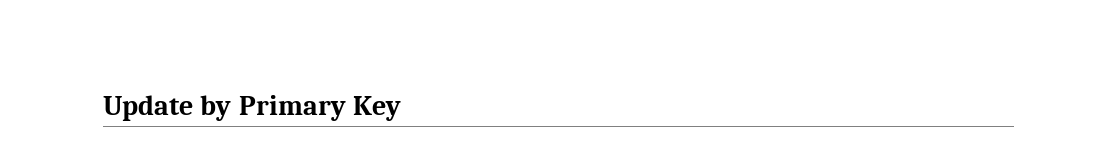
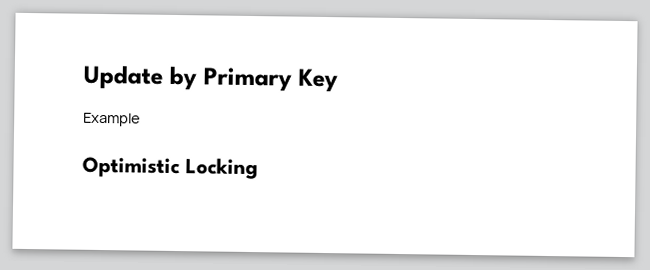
(402, 108) none -> [83,112,140,127] [82,156,258,180] // Example // Optimistic Locking

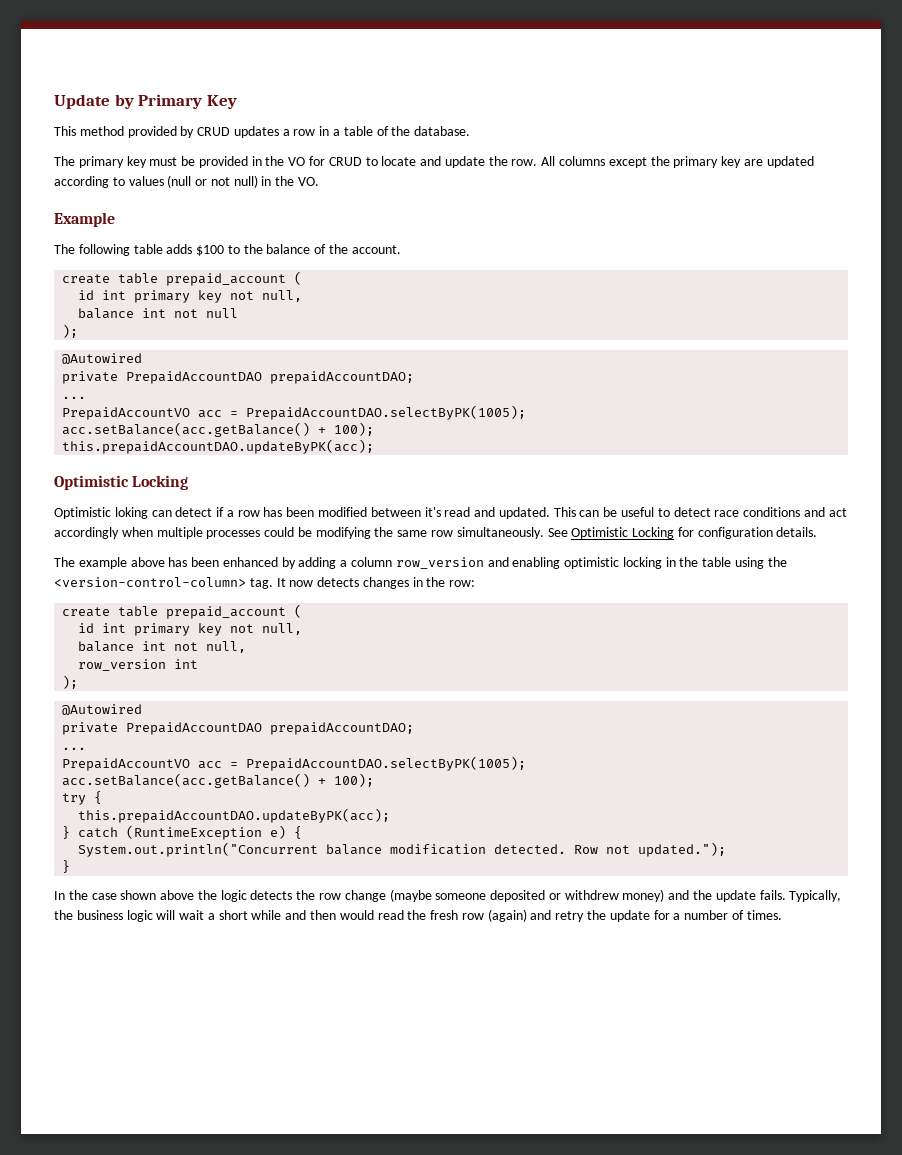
[83,112,140,127] [82,156,258,180] Example // Optimistic Locking -> [54,126,471,138] [54,156,814,168] [54,175,320,188] [54,212,115,227] [54,244,401,256] [62,271,303,286] [78,290,303,303] [78,308,239,319] [62,324,79,338] [62,353,143,364] [62,371,415,384] [62,396,87,399] [62,405,527,420] [62,422,375,437] [62,439,375,454] [54,475,189,490] [54,507,847,519] [54,527,818,539] [54,557,787,569] [54,577,476,589] [62,604,303,619] [78,623,303,636] [78,641,247,653] [78,659,199,671] [62,675,79,689] [62,704,143,715] [62,722,415,735] [62,747,87,750] [62,756,527,771] [62,773,375,788] [62,791,103,805] [78,808,391,823] [62,825,303,840] [78,842,727,857] [62,860,71,873] [54,889,842,902] [54,909,782,922] This method provided by CRUD updates a row in a table of the database. // The primary key must be provided in the VO for CRUD to locate and update the row. All columns except the primary key are updated according to values (null or not null) in the VO. // Example // The following table adds $100 to the balance of the account. // create table prepaid_account ( // id int primary key not null, // balance int not null // ); // @Autowired // private PrepaidAccountDAO prepaidAccountDAO; // ... // PrepaidAccountVO acc = PrepaidAccountDAO.selectByPK(1005); // acc.setBalance(acc.getBalance() + 100); // this.prepaidAccountDAO.updateByPK(acc); // Optimistic Locking // Optimistic loking can detect if a row has been modified between it's read and updated. This can be useful to detect race conditions and act accordingly when multiple processes could be modifying the same row simultaneously. See Optimistic Locking for configuration details. // The example above has been enhanced by adding a column row_version and enabling optimistic locking in the table using the <version-control-column> tag. It now detects changes in the row: // create table prepaid_account ( // id int primary key not null, // balance int not null, // row_version int // ); // @Autowired // private PrepaidAccountDAO prepaidAccountDAO; // ... // PrepaidAccountVO acc = PrepaidAccountDAO.selectByPK(1005); // acc.setBalance(acc.getBalance() + 100); // try { // this.prepaidAccountDAO.updateByPK(acc); // } catch (RuntimeException e) { // System.out.println("Concurrent balance modification detected. Row not updated."); // } // In the case shown above the logic detects the row change (maybe someone deposited or withdrew money) and the update fails. Typically, the business logic will wait a short while and then would read the fresh row (again) and retry the update for a number of times.

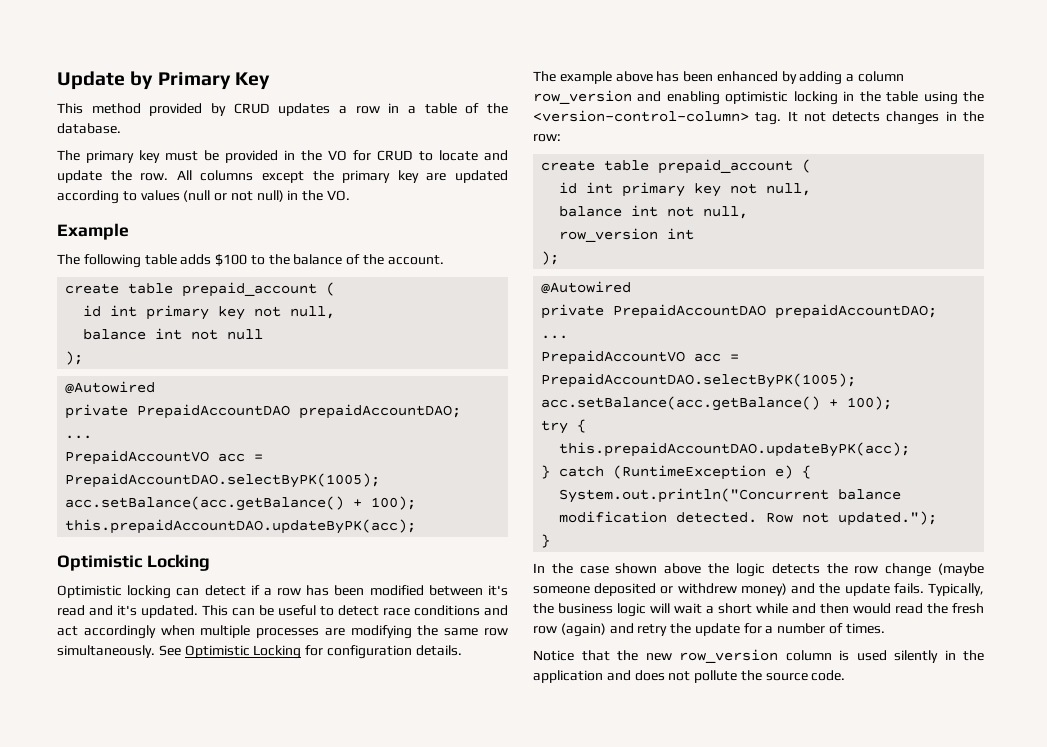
[114,507,148,519] loking -> [127,585,172,599] locking
(496, 512) none -> [117,605,137,616] it's
[264,527,312,537] could be -> [324,628,345,636] are
[289,580,314,587] now -> [803,112,826,122] not
(782, 915) none -> [533,649,984,663] [533,670,846,683] // Notice that the new row_version column is used silently in the application and does not pollute the source code.

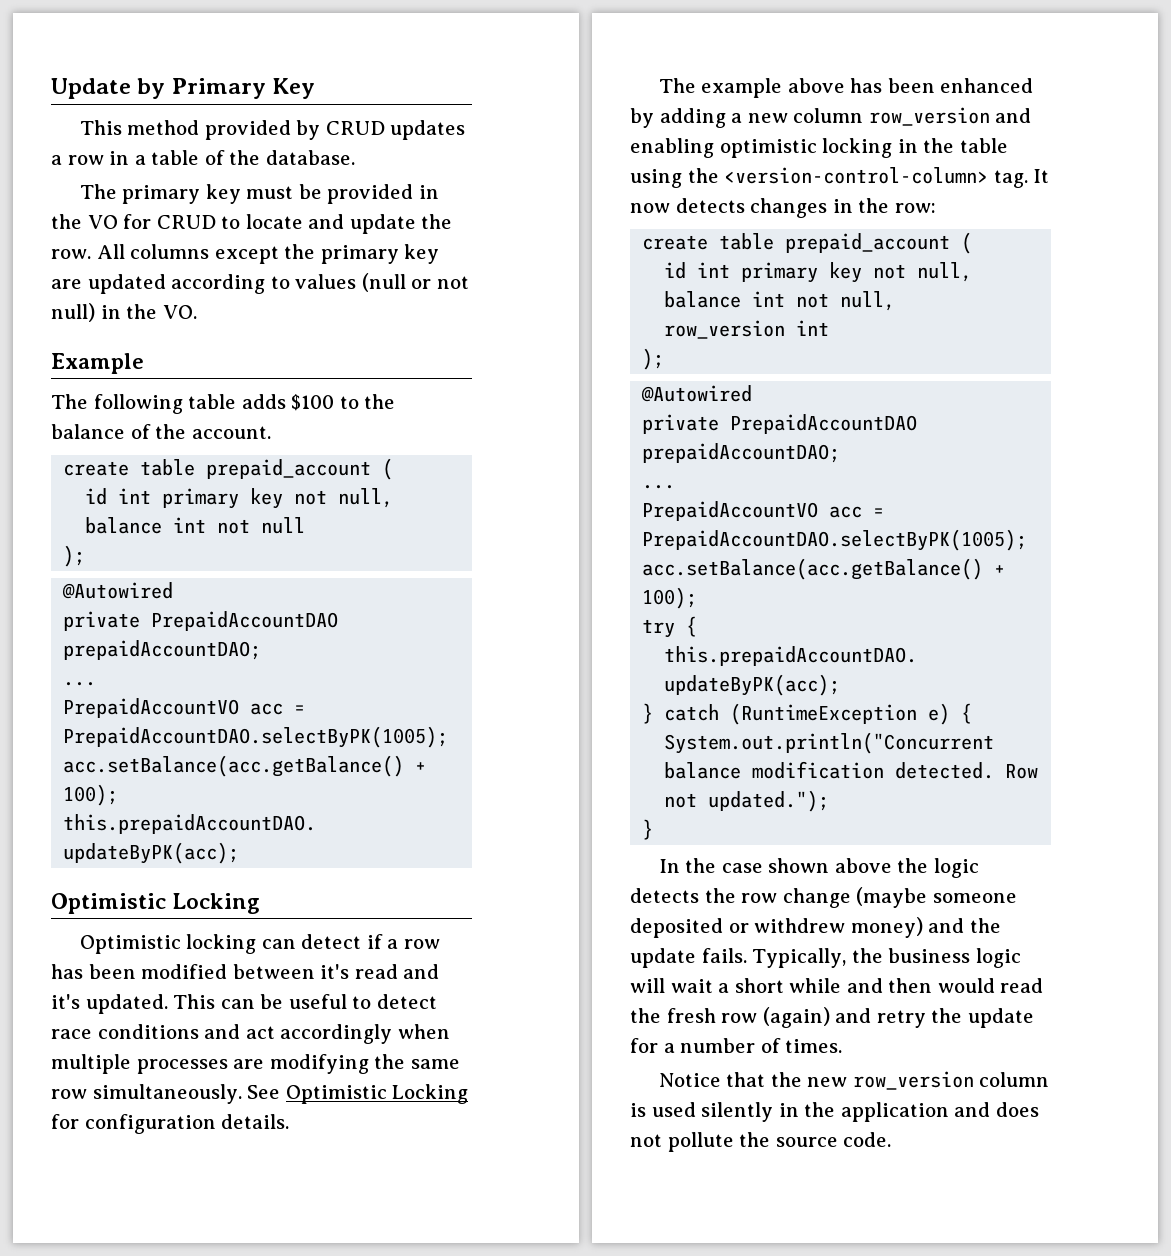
(855, 78) none -> [747,113,788,123] new
[803,112,826,122] not -> [630,203,670,213] now

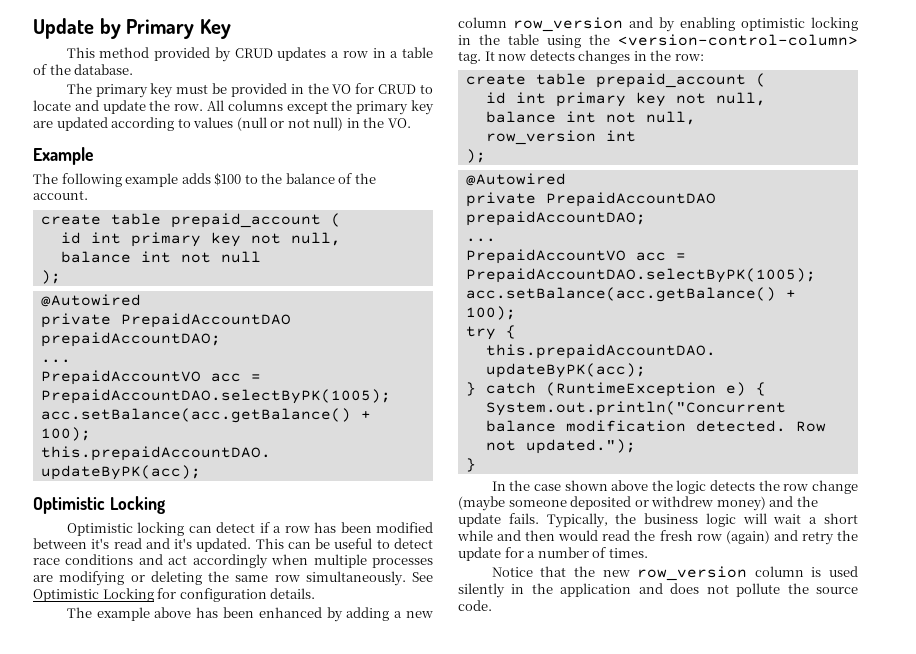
[188,394,237,409] table -> [125,173,179,187] example
(369, 1064) none -> [130,571,202,585] or deleting
(1032, 115) none -> [659,17,675,32] by

